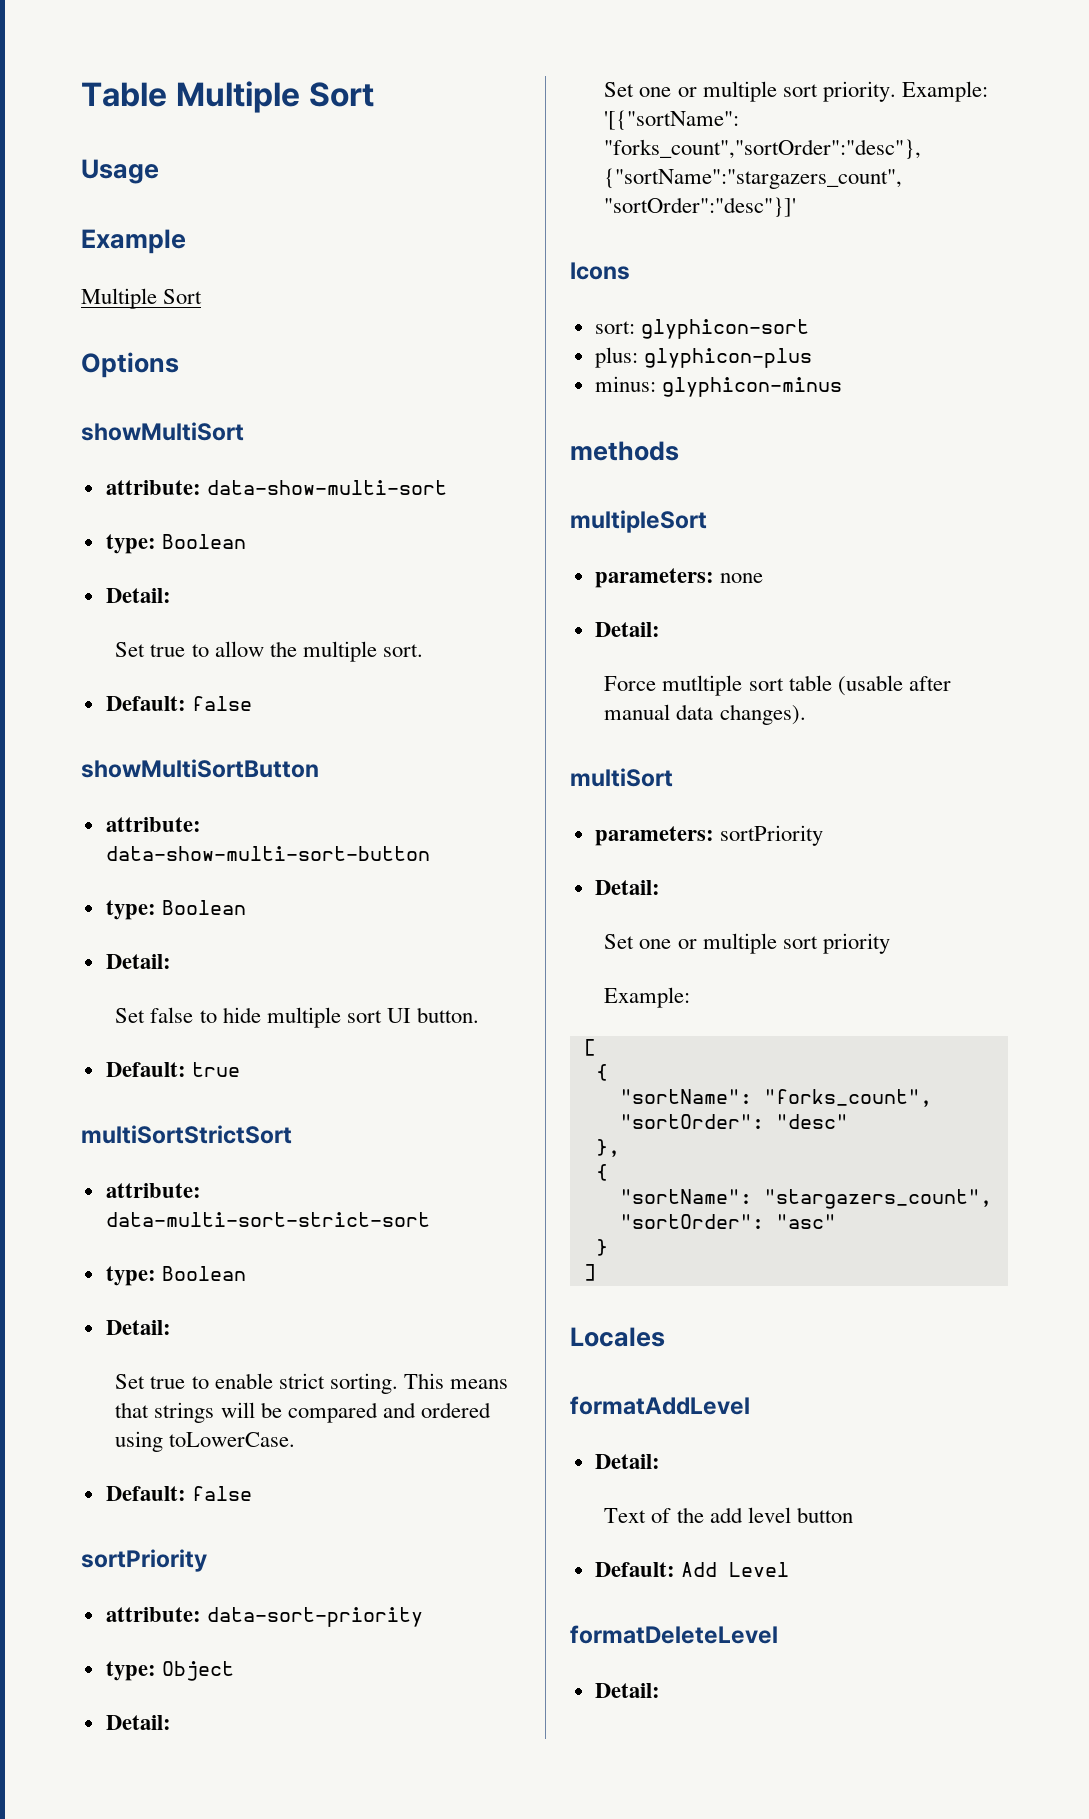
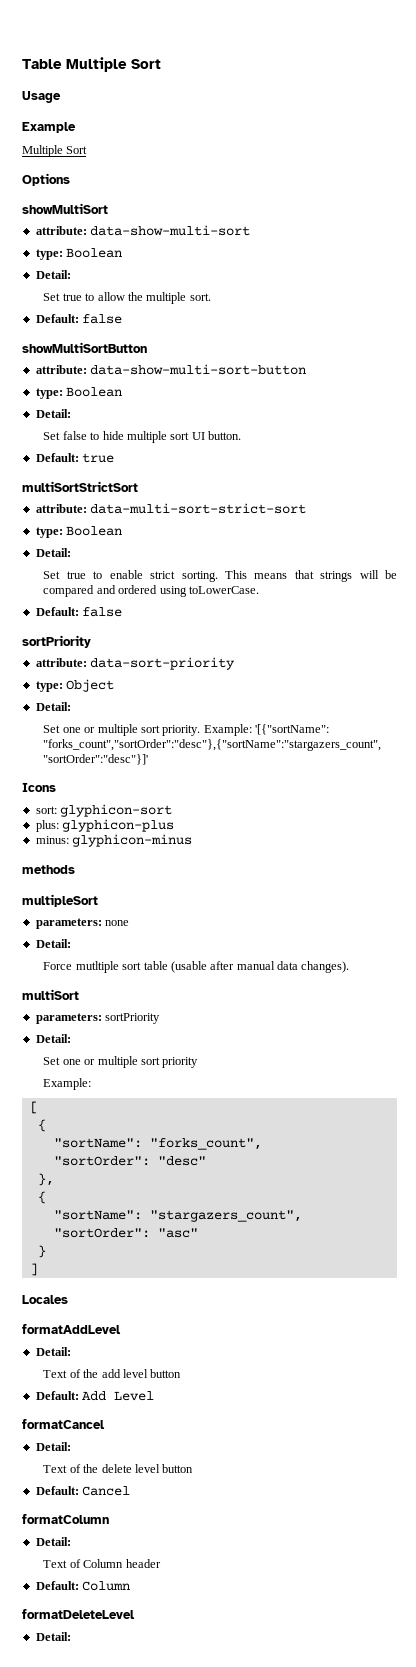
(789, 1569) none -> [22,1419,105,1429] [35,1442,71,1451] [43,1464,194,1473] [35,1486,131,1496] [22,1514,109,1524] [35,1537,71,1546] [43,1559,161,1568] [35,1581,131,1591] // formatCancel // Detail: // Text of the delete level button // Default: Cancel // formatColumn // Detail: // Text of Column header // Default: Column

